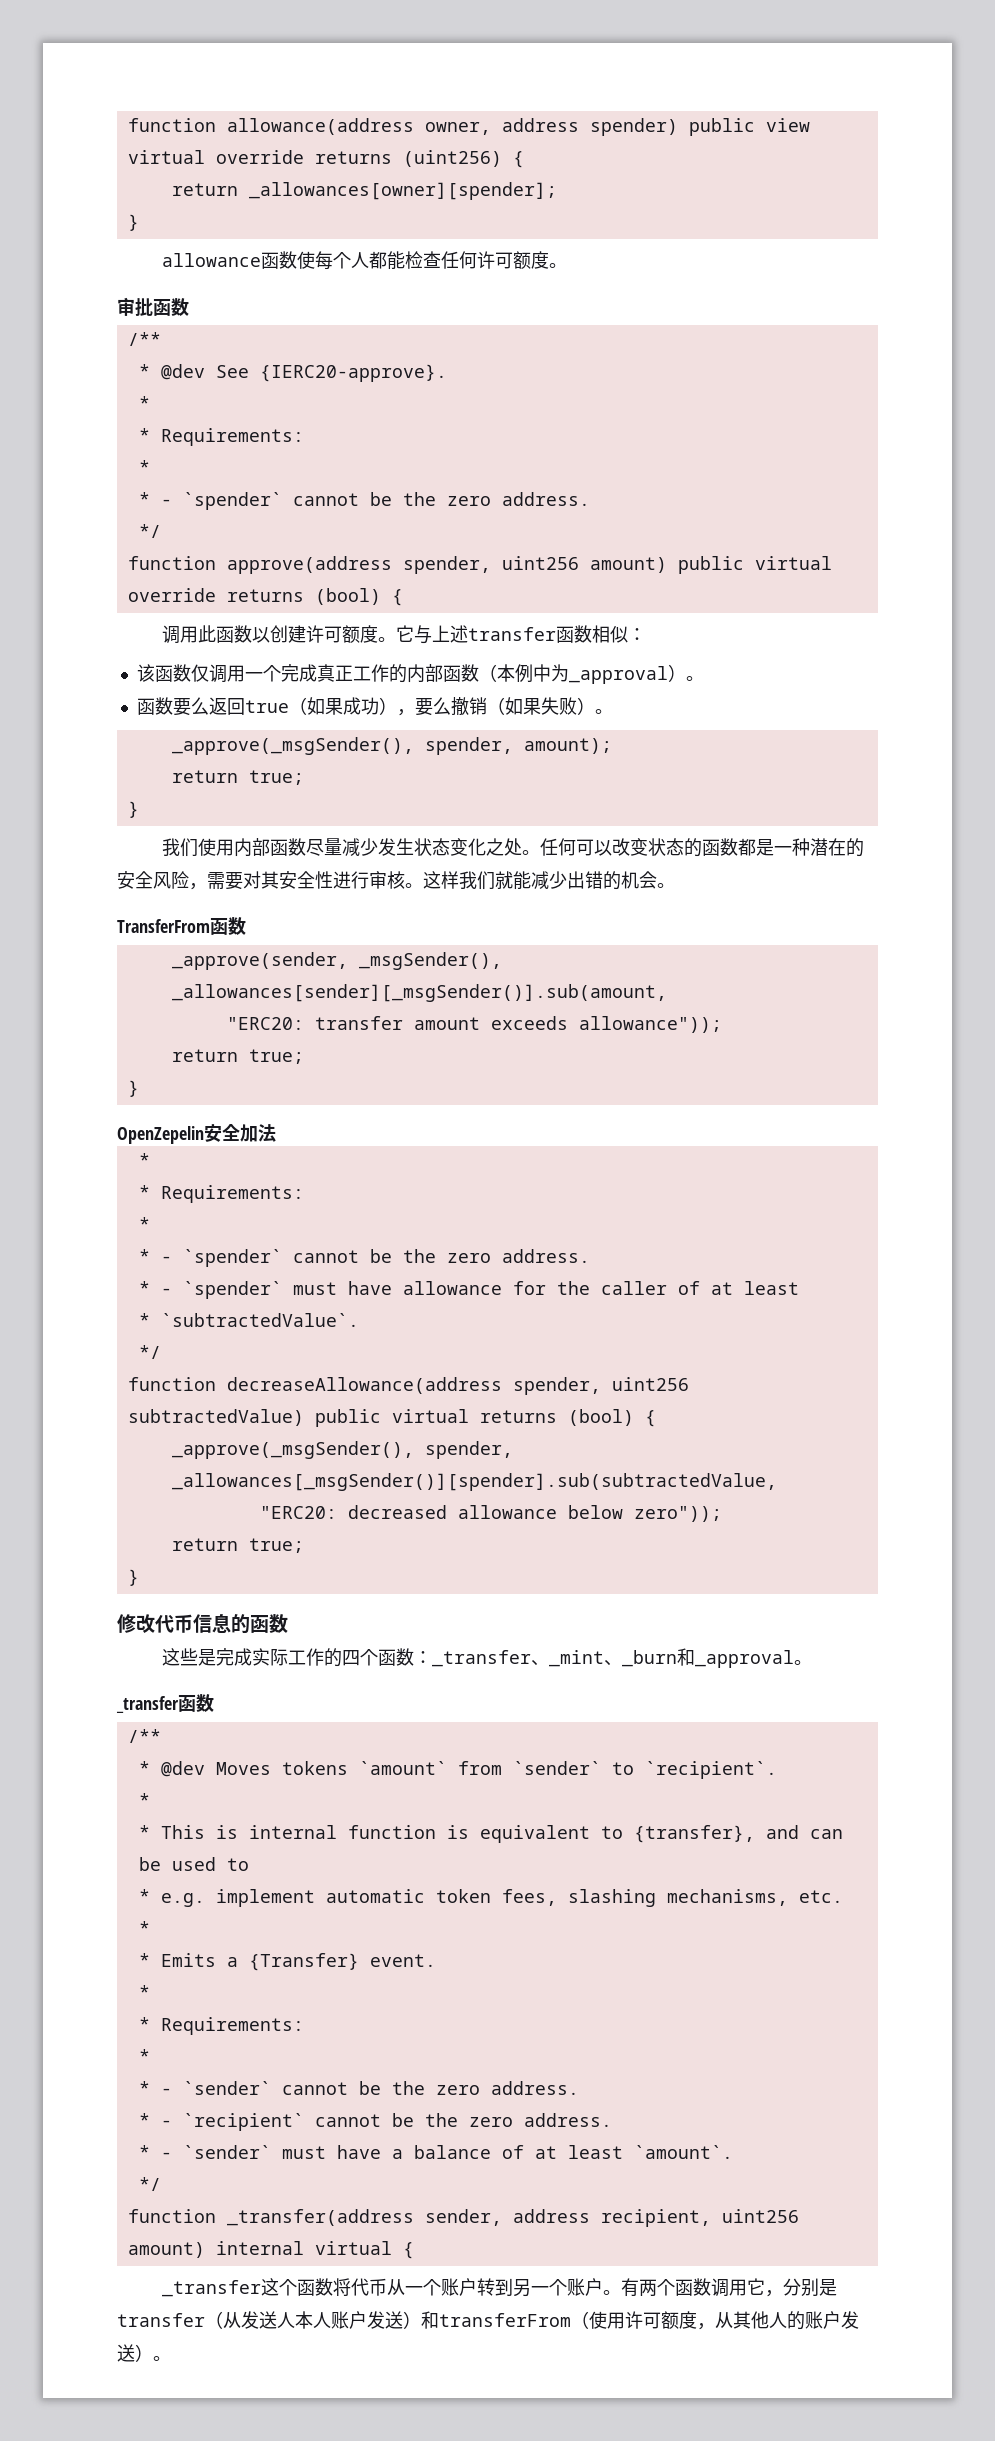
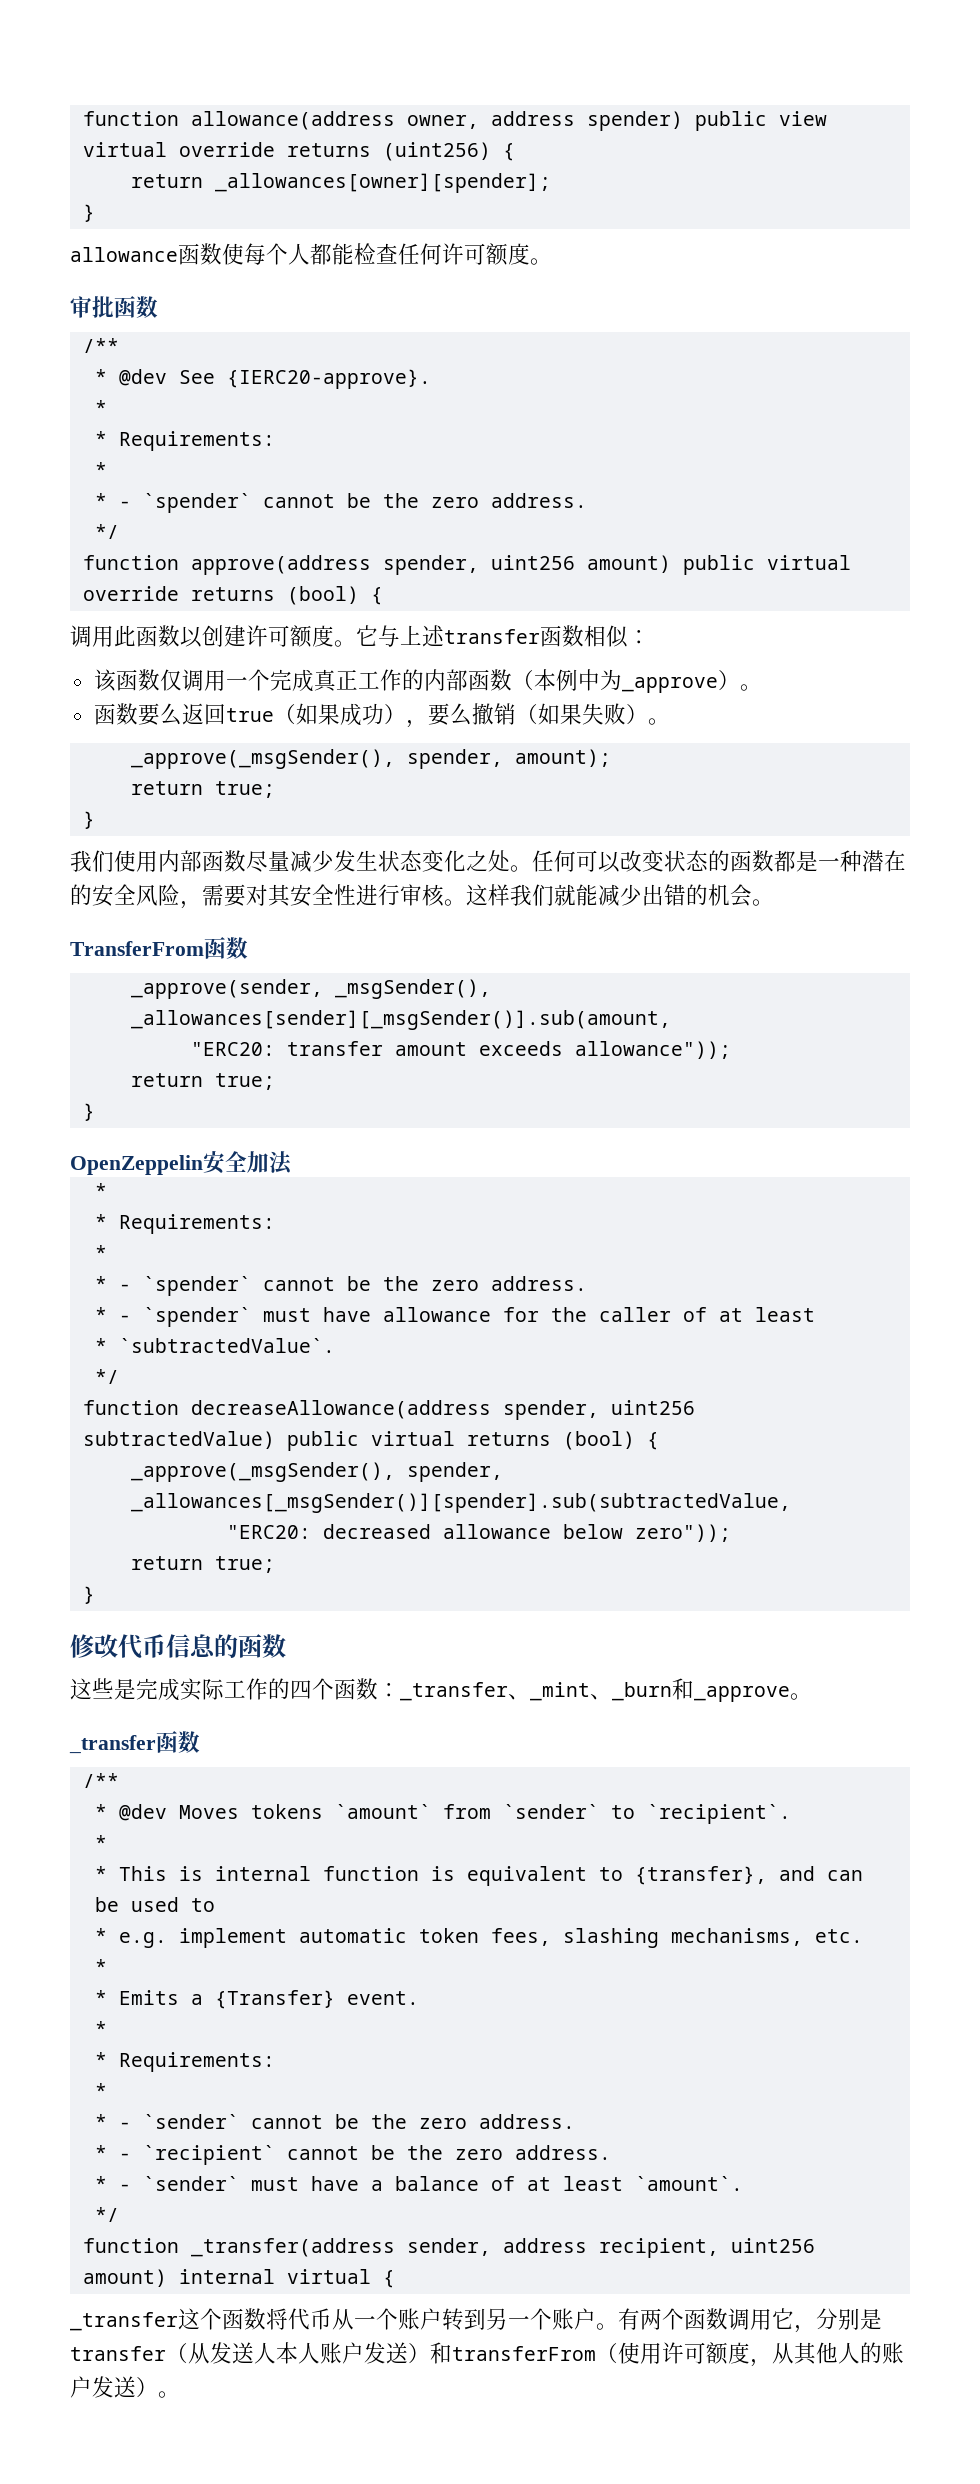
[568,666,668,684] _approval -> [621,677,718,693] _approve
[117,1126,204,1144] OpenZepelin -> [70,1155,203,1175] OpenZeppelin
[694,1650,794,1668] _approval -> [694,1686,790,1702] _approve

